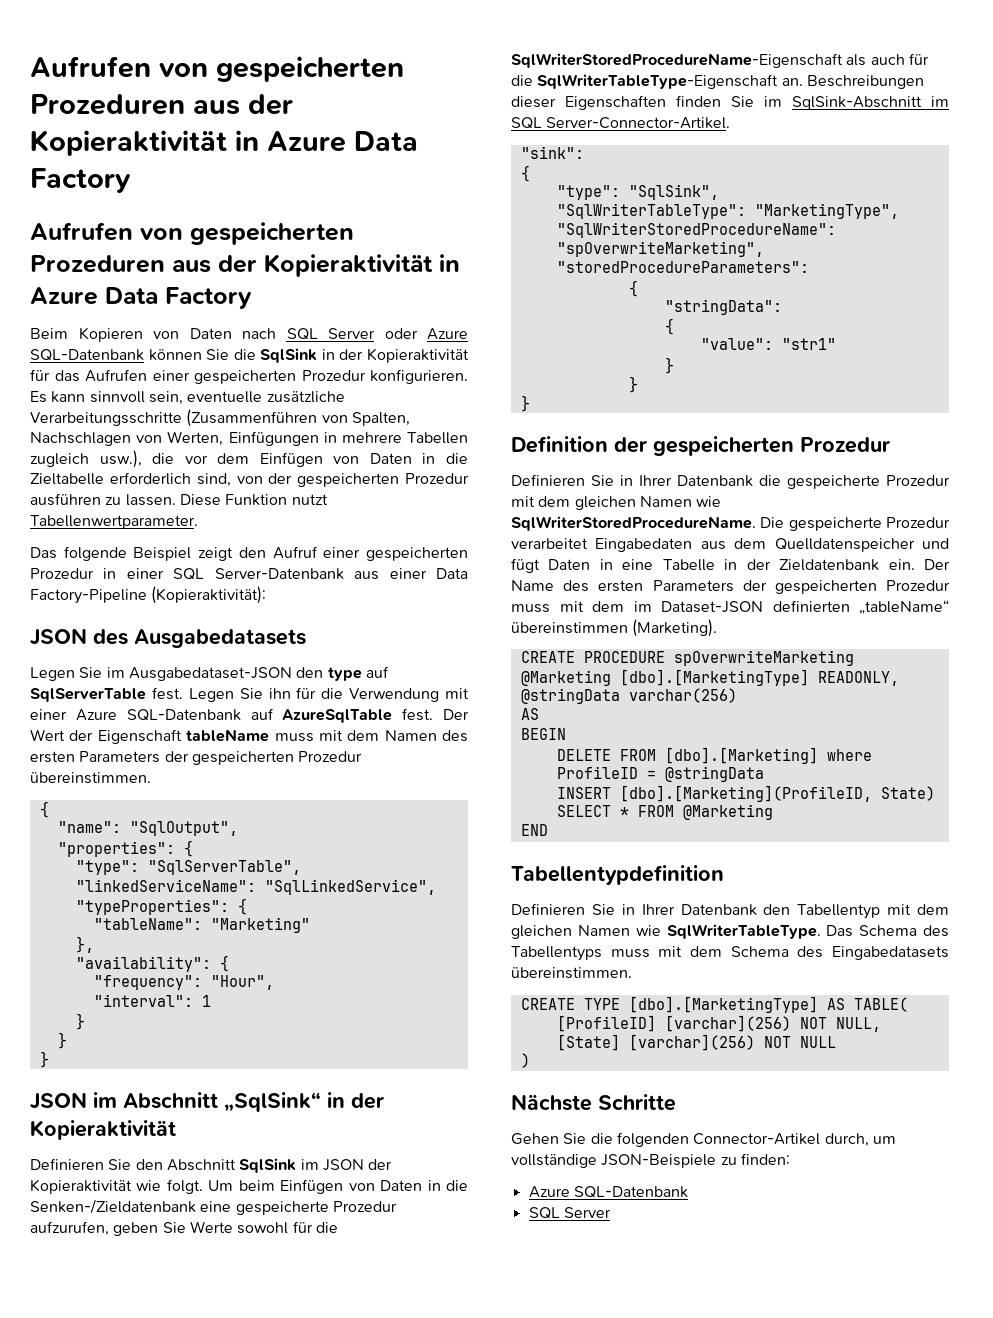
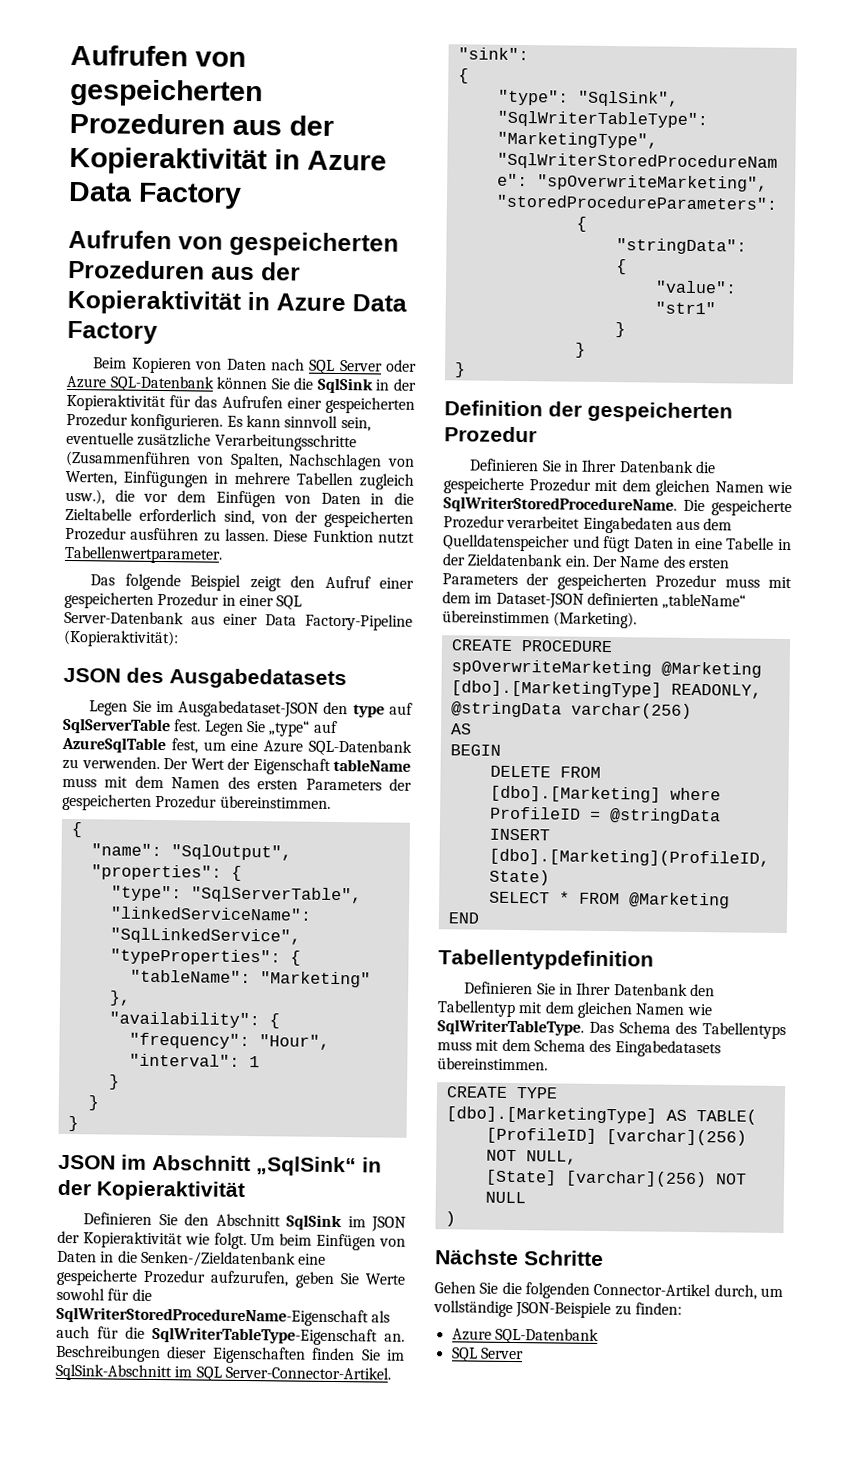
[268,687,469,702] [30,708,434,723] ihn für die Verwendung mit einer Azure SQL-Datenbank auf AzureSqlTable fest. -> [268,720,338,737] [61,736,412,756] [62,756,160,770] „type“ auf AzureSqlTable fest, um eine Azure SQL-Datenbank zu verwenden.

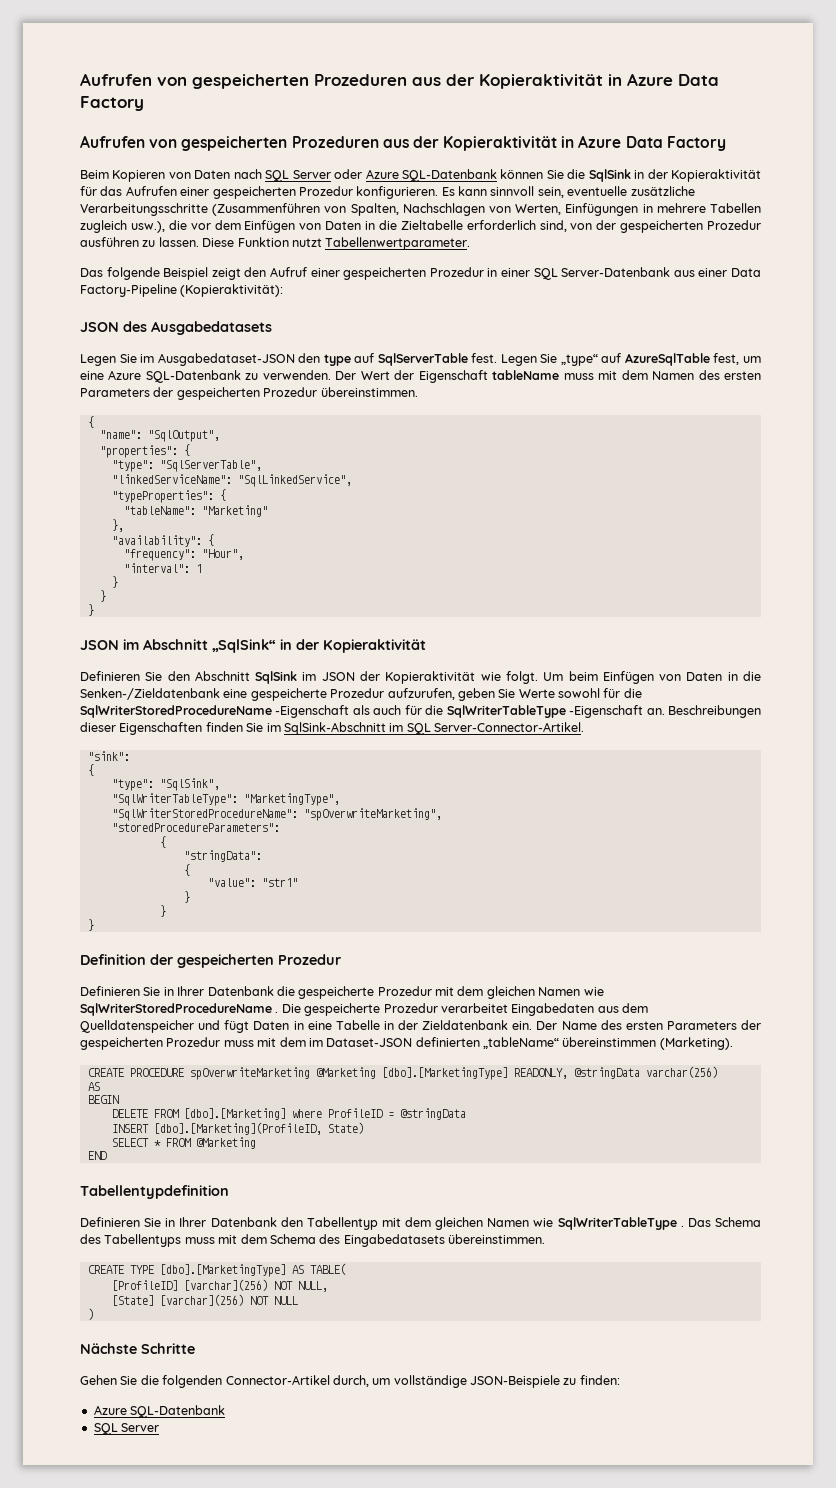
[56,1306,369,1327] SqlWriterStoredProcedureName-Eigenschaft -> [80,705,350,718] SqlWriterStoredProcedureName -Eigenschaft
[152,1326,378,1346] SqlWriterTableType-Eigenschaft -> [446,705,644,718] SqlWriterTableType -Eigenschaft
[443,496,677,514] SqlWriterStoredProcedureName. -> [80,1003,279,1016] SqlWriterStoredProcedureName .
[437,1019,584,1036] SqlWriterTableType. -> [557,1217,684,1230] SqlWriterTableType .

